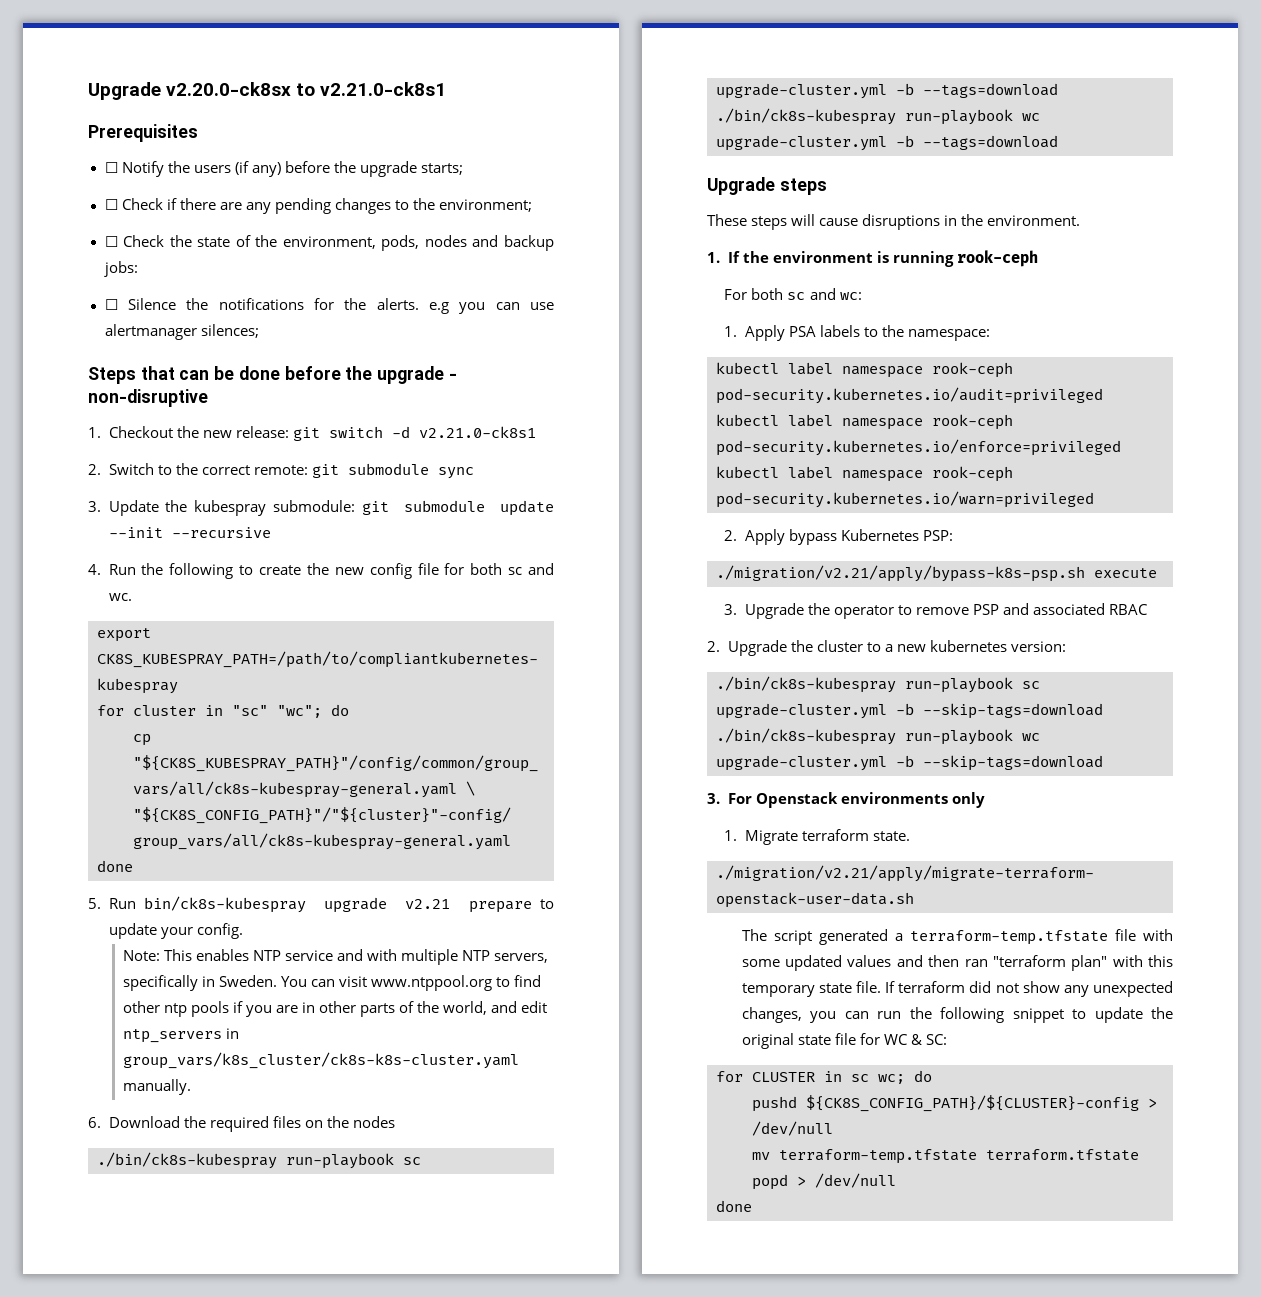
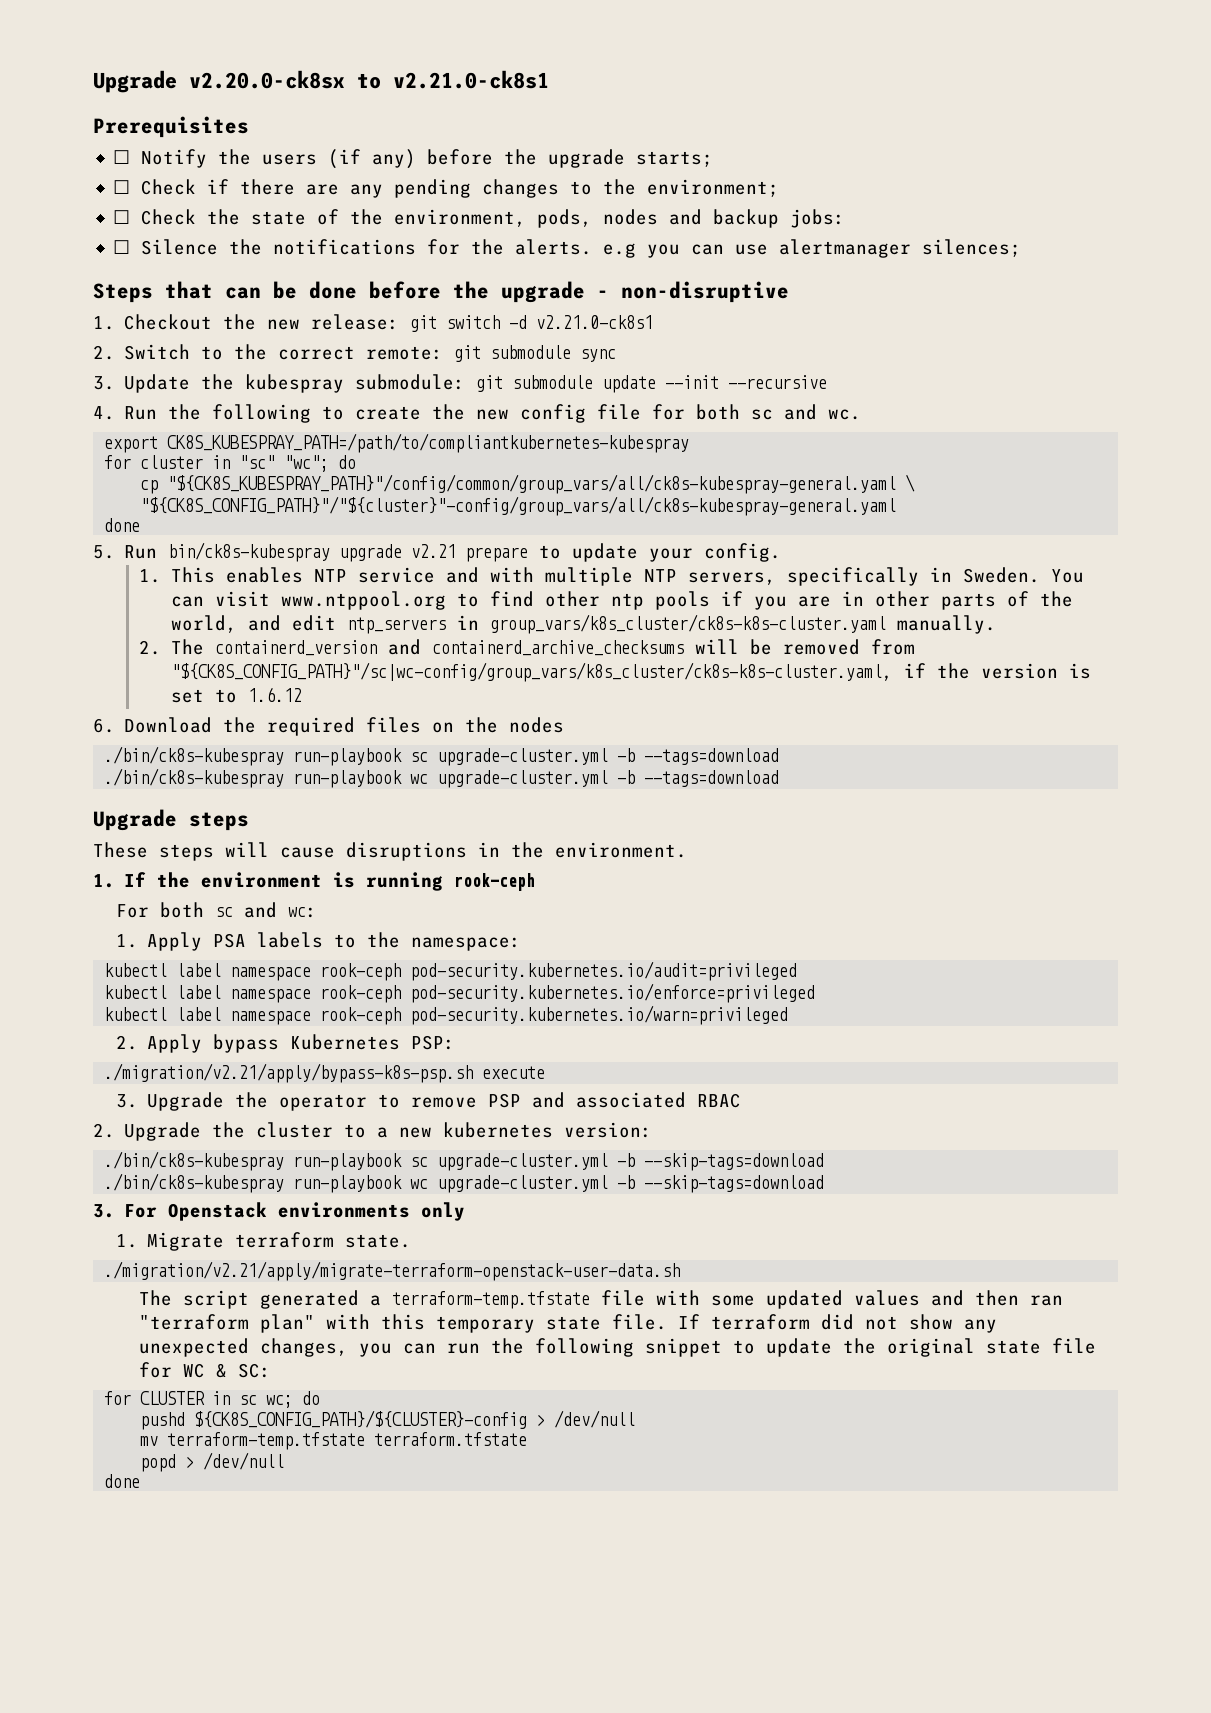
[122,950,160,961] Note: -> [139,569,162,583] 1.
(191, 1087) none -> [139,639,915,656] [170,662,1091,682] [170,687,302,703] // 2. The containerd_version and containerd_archive_checksums will be removed from "${CK8S_CONFIG_PATH}"/sc|wc-config/group_vars/k8s_cluster/ck8s-k8s-cluster.yaml, if the version is set to 1.6.12

